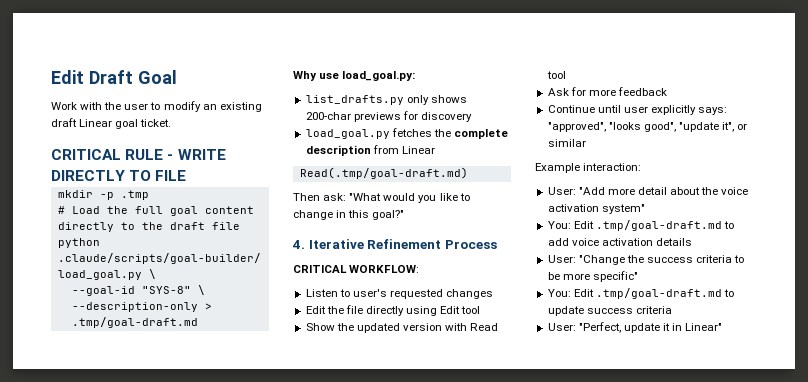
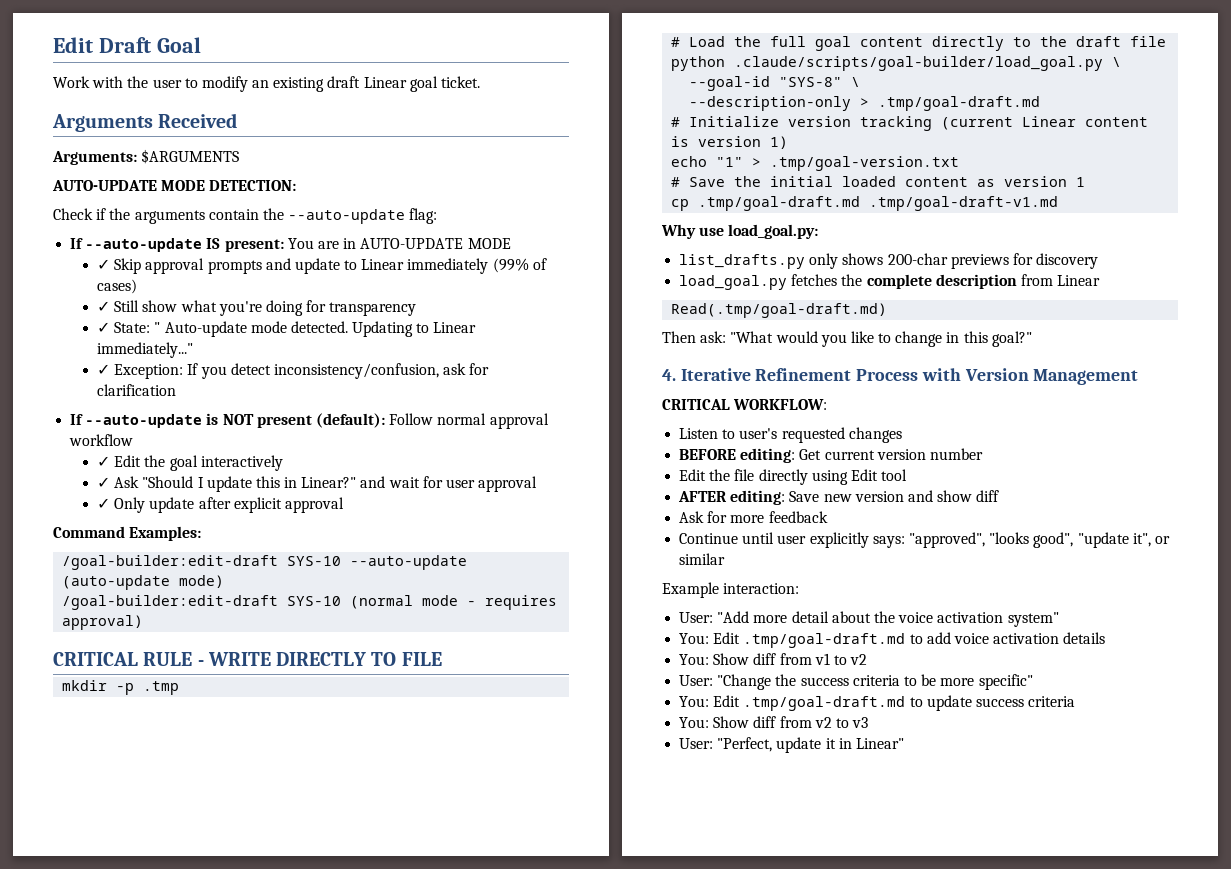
(172, 123) none -> [52,113,238,132] [52,149,240,165] [52,180,297,191] [53,208,438,224] [70,238,511,252] [96,258,547,274] [96,279,137,294] [96,300,417,316] [96,321,477,337] [96,342,193,358] [96,363,490,379] [96,384,176,396] [70,413,549,429] [69,434,134,446] [96,455,283,471] [96,476,538,492] [96,497,344,513] [53,526,202,541] [62,555,468,570] [62,575,225,590] [62,595,558,610] [62,615,144,630] // Arguments Received // Arguments: $ARGUMENTS // AUTO-UPDATE MODE DETECTION: // Check if the arguments contain the --auto-update flag: // If --auto-update IS present: You are in AUTO-UPDATE MODE // ✓ Skip approval prompts and update to Linear immediately (99% of cases) // ✓ Still show what you're doing for transparency // ✓ State: " Auto-update mode detected. Updating to Linear immediately..." // ✓ Exception: If you detect inconsistency/confusion, ask for clarification // If --auto-update is NOT present (default): Follow normal approval workflow // ✓ Edit the goal interactively // ✓ Ask "Should I update this in Linear?" and wait for user approval // ✓ Only update after explicit approval // Command Examples: // /goal-builder:edit-draft SYS-10 --auto-update (auto-update mode) // /goal-builder:edit-draft SYS-10 (normal mode - requires approval)
(198, 322) none -> [671,116,1149,131] [671,136,789,149] [671,156,960,171] [671,176,1086,187] [671,196,1059,211] // # Initialize version tracking (current Linear content is version 1) // echo "1" > .tmp/goal-version.txt // # Save the initial loaded content as version 1 // cp .tmp/goal-draft.md .tmp/goal-draft-v1.md
(497, 244) none -> [921,368,1139,385] with Version Management
(494, 294) none -> [679,448,983,463] // BEFORE editing: Get current version number
[305,323,499,333] [546,71,566,79] Show the updated version with Read tool -> [678,490,1000,505] AFTER editing: Save new version and show diff
(692, 242) none -> [679,653,868,665] // You: Show diff from v1 to v2
(672, 310) none -> [679,716,869,728] // You: Show diff from v2 to v3

